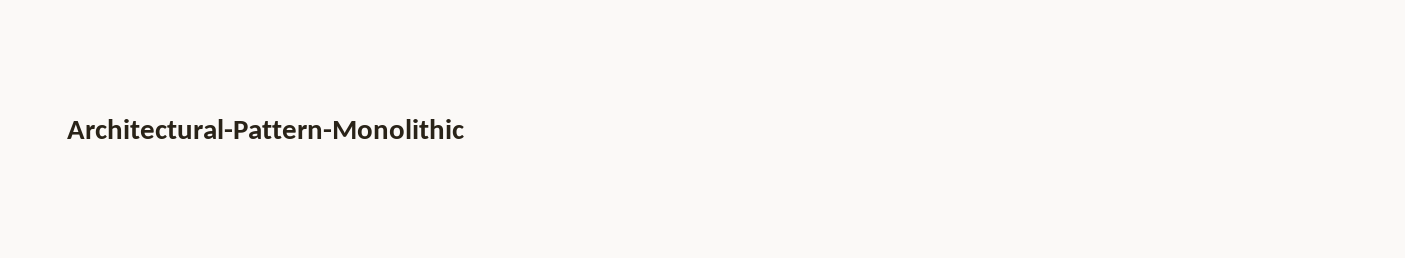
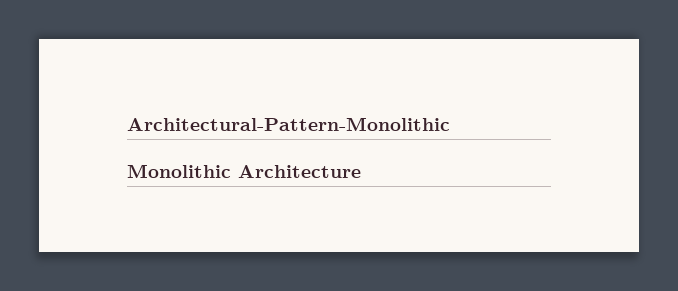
(464, 129) none -> [127,164,361,178] // Monolithic Architecture

